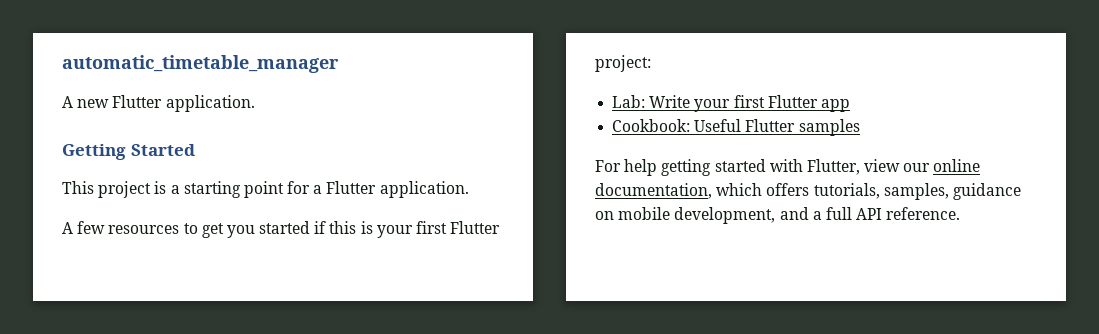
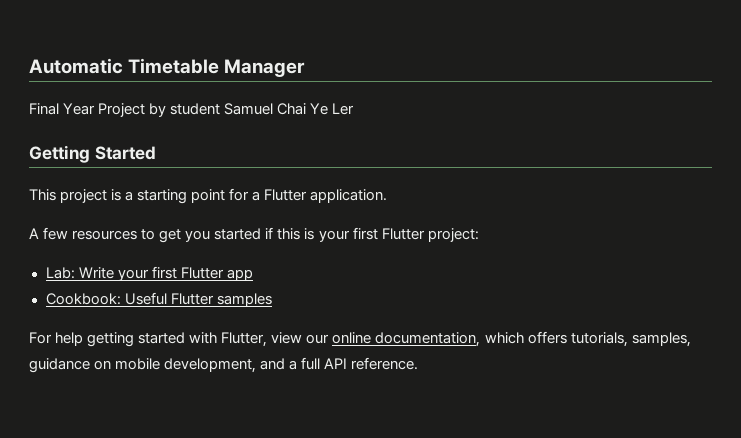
[62,55,339,73] [62,95,255,112] automatic_timetable_manager // A new Flutter application. -> [29,58,306,77] [29,103,355,117] Automatic Timetable Manager // Final Year Project by student Samuel Chai Ye Ler

